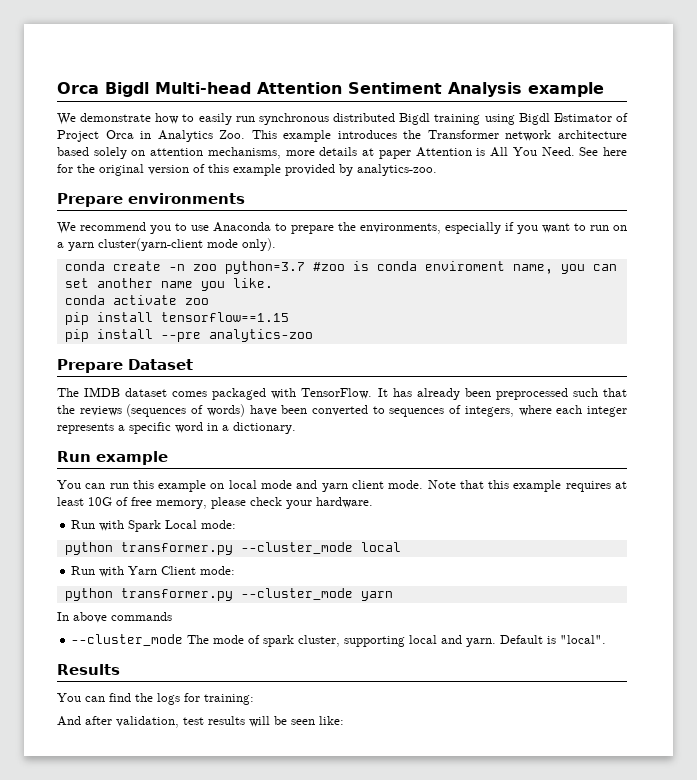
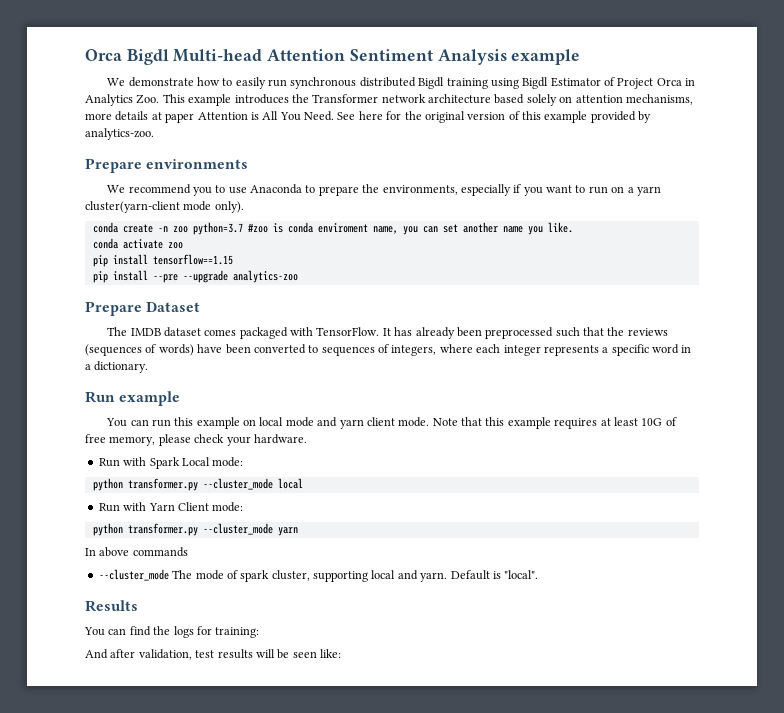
(201, 337) none -> [182,270,228,283] --upgrade

